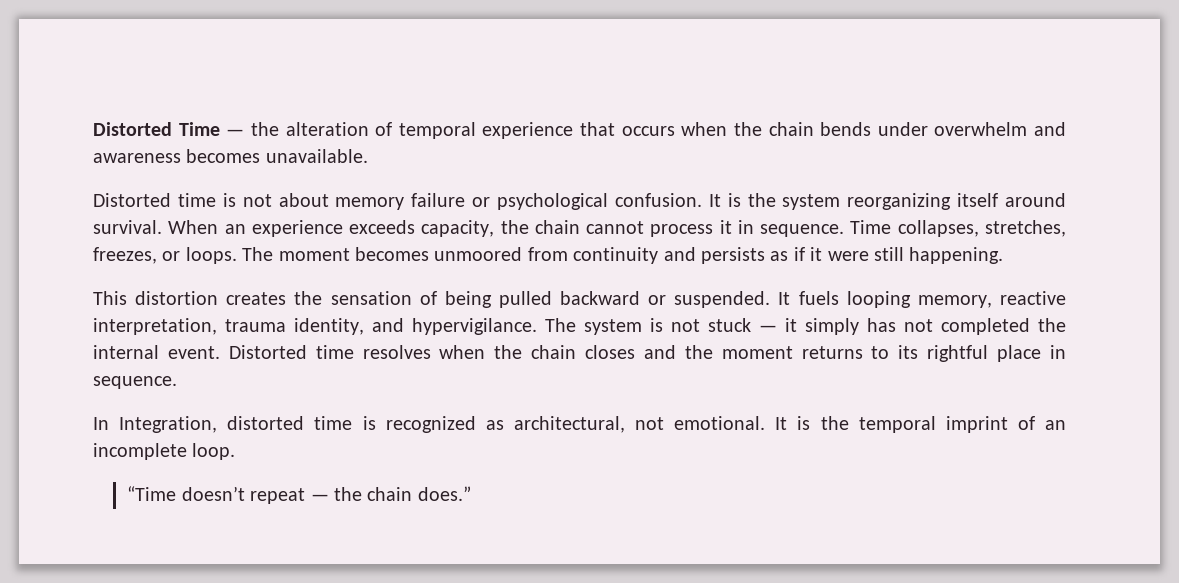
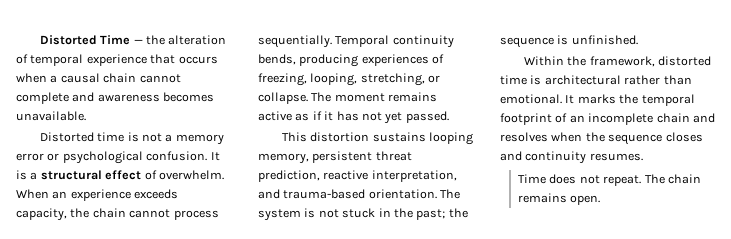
[733,122,1028,136] the chain bends under overwhelm -> [50,73,181,83] [16,92,69,104] a causal chain cannot complete
[278,193,466,210] about memory failure -> [165,134,224,145] [16,153,44,161] a memory error
[747,193,1066,210] [93,220,162,234] the system reorganizing itself around survival. -> [30,170,224,180] a structural effect of overwhelm.
[719,220,1066,237] [93,247,1004,264] [93,291,1066,308] [93,318,537,335] it in sequence. Time collapses, stretches, freezes, or loops. The moment becomes unmoored from continuity and persists as if it were still happening. // This distortion creates the sensation of being pulled backward or suspended. It fuels looping memory, reactive interpretation, trauma identity, and hypervigilance. -> [258,35,454,48] [258,54,445,67] [258,73,441,86] [258,92,438,104] [258,111,449,124] [281,132,473,145] [258,151,412,164] [258,170,457,182] [258,189,437,199] sequentially. Temporal continuity bends, producing experiences of freezing, looping, stretching, or collapse. The moment remains active as if it has not yet passed. // This distortion sustains looping memory, persistent threat prediction, reactive interpretation, and trauma-based orientation.
[759,318,1066,335] [93,345,354,359] — it simply has not completed the internal event. Distorted time -> [378,208,468,220] [500,35,638,48] [523,56,711,67] [500,75,692,85] [500,94,695,106] [500,113,715,125] in the past; the sequence is unfinished. // Within the framework, distorted time is architectural rather than emotional. It marks the temporal footprint of an incomplete chain and
[531,345,577,359] chain -> [608,134,663,145] sequence
[684,345,1066,362] [93,376,177,389] [93,416,1066,433] [93,443,236,460] [127,486,471,504] the moment returns to its rightful place in sequence. // In Integration, distorted time is recognized as architectural, not emotional. It is the temporal imprint of an incomplete loop. // “Time doesn’t repeat — the chain does.” -> [525,151,643,164] [518,174,701,186] [518,193,601,205] continuity resumes. // Time does not repeat. The chain remains open.

